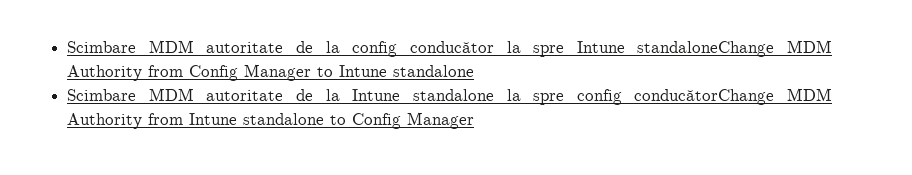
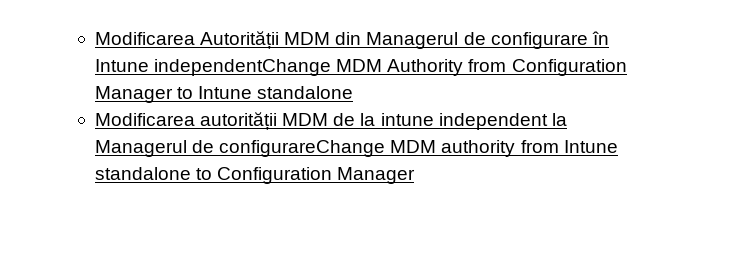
[67,40,832,57] [67,65,239,81] Scimbare MDM autoritate de la config conducător la spre Intune standaloneChange MDM Authority from Config -> [94,31,609,49] [94,59,627,76] Modificarea Autorității MDM din Managerul de configurare în Intune independentChange MDM Authority from Configuration
[67,88,832,105] [67,113,143,129] Scimbare MDM autoritate de la Intune standalone la spre config conducătorChange MDM Authority -> [94,112,567,130] [94,140,516,157] Modificarea autorității MDM de la intune independent la Managerul de configurareChange MDM authority
[352,113,402,129] Config -> [217,167,333,184] Configuration

